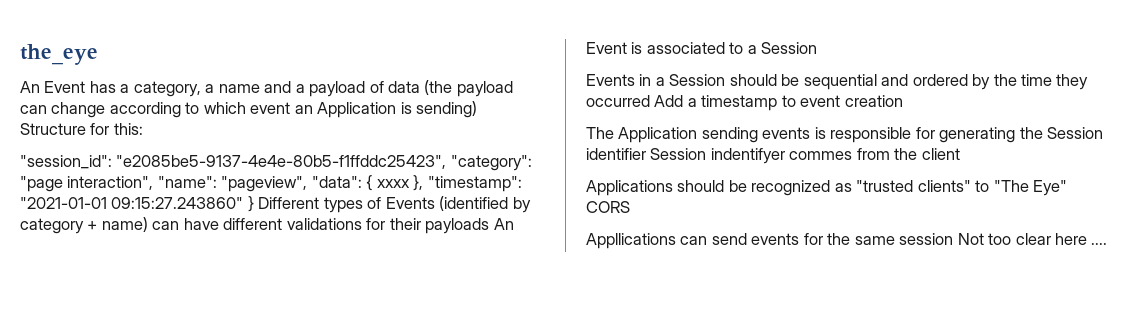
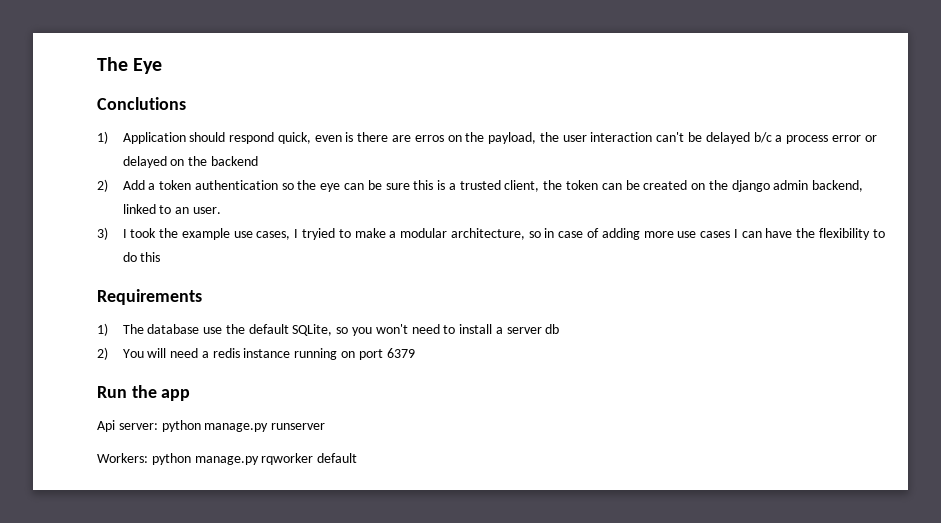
[20,44,98,65] [20,80,513,97] [20,101,478,118] [20,123,143,135] [20,155,532,171] [20,175,522,192] [20,196,531,213] [20,217,514,234] [586,42,818,54] [586,74,1089,90] [586,95,903,111] [586,127,1104,143] [586,148,960,164] [586,180,1068,196] [586,201,630,213] [586,233,1108,249] the_eye // An Event has a category, a name and a payload of data (the payload can change according to which event an Application is sending) Structure for this: // "session_id": "e2085be5-9137-4e4e-80b5-f1ffddc25423", "category": "page interaction", "name": "pageview", "data": { xxxx }, "timestamp": "2021-01-01 09:15:27.243860" } Different types of Events (identified by category + name) can have different validations for their payloads An Event is associated to a Session // Events in a Session should be sequential and ordered by the time they occurred Add a timestamp to event creation // The Application sending events is responsible for generating the Session identifier Session indentifyer commes from the client // Applications should be recognized as "trusted clients" to "The Eye" CORS // Appllications can send events for the same session Not too clear here .... -> [97,57,163,74] [97,97,186,110] [97,131,877,144] [122,156,258,168] [97,179,864,192] [122,204,221,214] [97,227,885,240] [122,252,161,262] [97,289,202,305] [97,323,560,336] [97,347,415,360] [97,385,191,401] [97,420,326,432] [97,453,358,465] The Eye // Conclutions // 1) Application should respond quick, even is there are erros on the payload, the user interaction can't be delayed b/c a process error or delayed on the backend // 2) Add a token authentication so the eye can be sure this is a trusted client, the token can be created on the django admin backend, linked to an user. // 3) I took the example use cases, I tryied to make a modular architecture, so in case of adding more use cases I can have the flexibility to do this // Requirements // 1) The database use the default SQLite, so you won't need to install a server db // 2) You will need a redis instance running on port 6379 // Run the app // Api server: python manage.py runserver // Workers: python manage.py rqworker default

